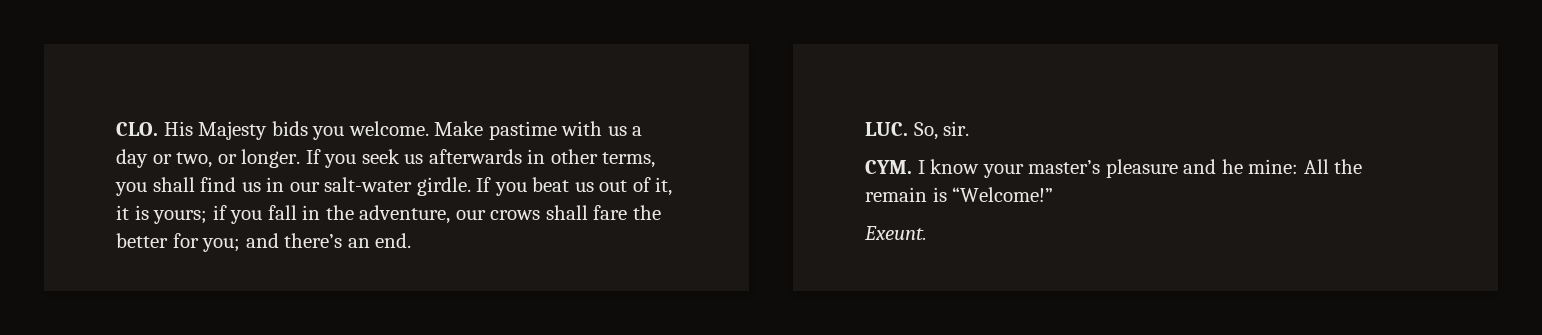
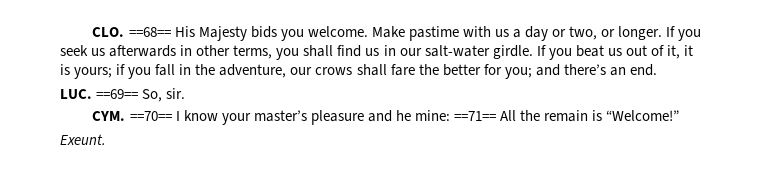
(158, 129) none -> [128,27,171,37] ==68==
(908, 129) none -> [96,89,139,99] ==69==
(912, 167) none -> [129,111,172,121] ==70==
(1299, 166) none -> [453,111,496,121] ==71==

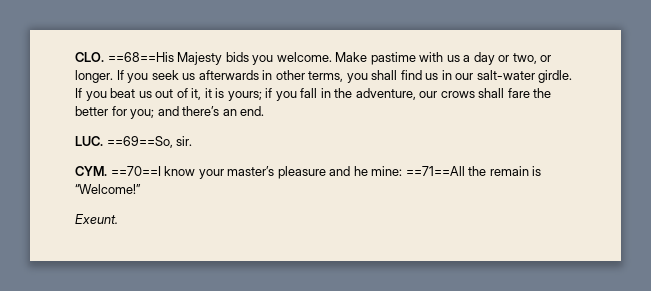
[128,26,195,37] ==68== His -> [107,52,174,62] ==68==His
[96,89,163,102] ==69== So, -> [106,136,173,148] ==69==So,
[129,111,180,121] ==70== I -> [110,166,161,176] ==70==I
[453,110,517,121] ==71== All -> [405,166,465,176] ==71==All

